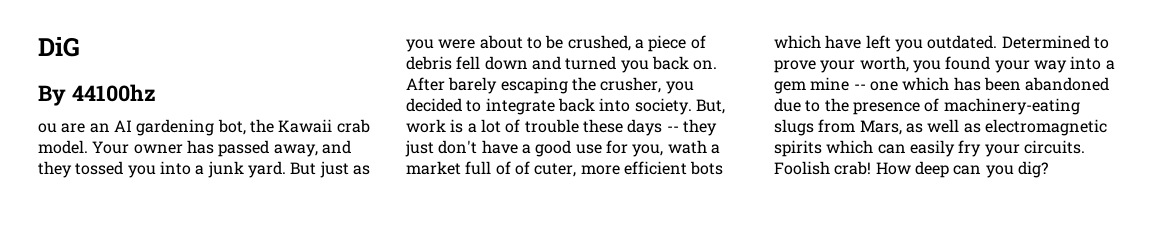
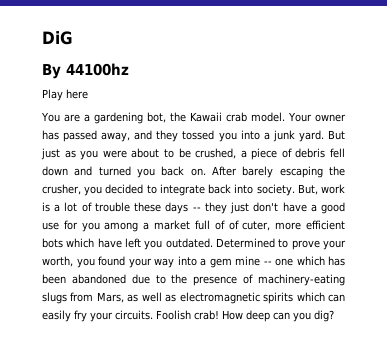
[38,120,132,133] ou are an AI -> [42,89,88,101] [41,112,90,122] Play here // You are a
[632,140,707,157] you, wath -> [81,222,139,232] you among

